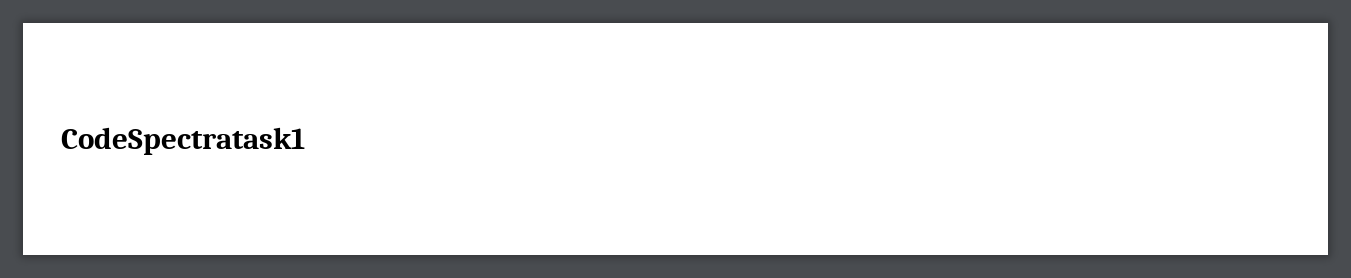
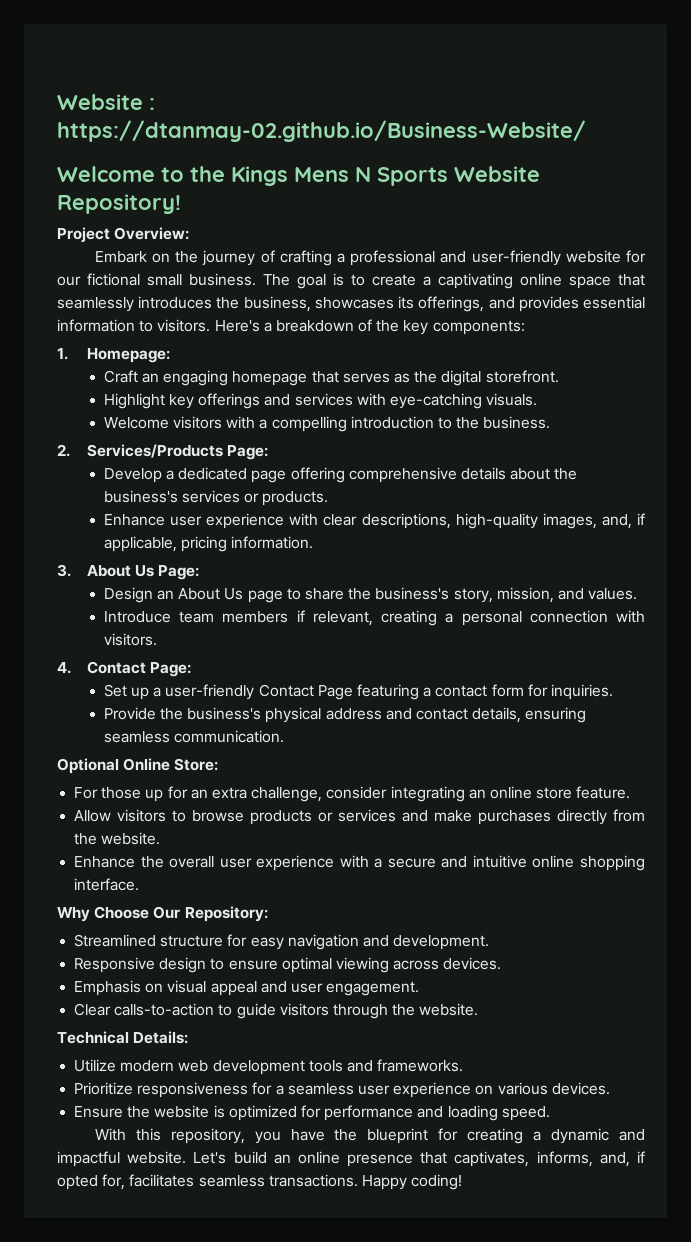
[61,127,305,155] CodeSpectratask1 -> [57,94,155,110] [57,120,586,142] [57,166,540,186] [57,194,181,214] [57,227,190,243] [94,250,647,266] [57,273,645,289] [57,296,645,312] [57,319,525,335] [57,348,170,363] [103,370,559,386] [103,393,538,409] [103,416,551,432] [57,444,269,460] [103,467,578,483] [103,490,329,506] [103,513,646,529] [103,536,314,552] [57,564,200,580] [103,587,638,603] [103,610,645,626] [103,633,157,646] [57,661,192,677] [103,684,613,700] [103,707,587,723] [103,730,285,743] [57,758,219,774] [74,786,631,802] [74,809,645,825] [74,832,161,845] [74,855,646,871] [74,878,140,891] [57,906,268,922] [74,934,490,950] [74,957,502,973] [74,980,420,996] [74,1003,479,1019] [57,1031,189,1044] [74,1059,464,1075] [74,1082,610,1098] [74,1105,550,1121] [94,1128,645,1144] [57,1151,645,1167] [57,1174,463,1190] Website : https://dtanmay-02.github.io/Business-Website/ // Welcome to the Kings Mens N Sports Website Repository! // Project Overview: // Embark on the journey of crafting a professional and user-friendly website for our fictional small business. The goal is to create a captivating online space that seamlessly introduces the business, showcases its offerings, and provides essential information to visitors. Here's a breakdown of the key components: // 1. Homepage: // Craft an engaging homepage that serves as the digital storefront. // Highlight key offerings and services with eye-catching visuals. // Welcome visitors with a compelling introduction to the business. // 2. Services/Products Page: // Develop a dedicated page offering comprehensive details about the business's services or products. // Enhance user experience with clear descriptions, high-quality images, and, if applicable, pricing information. // 3. About Us Page: // Design an About Us page to share the business's story, mission, and values. // Introduce team members if relevant, creating a personal connection with visitors. // 4. Contact Page: // Set up a user-friendly Contact Page featuring a contact form for inquiries. // Provide the business's physical address and contact details, ensuring seamless communication. // Optional Online Store: // For those up for an extra challenge, consider integrating an online store feature. // Allow visitors to browse products or services and make purchases directly from the website. // Enhance the overall user experience with a secure and intuitive online shopping interface. // Why Choose Our Repository: // Streamlined structure for easy navigation and development. // Responsive design to ensure optimal viewing across devices. // Emphasis on visual appeal and user engagement. // Clear calls-to-action to guide visitors through the website. // Technical Details: // Utilize modern web development tools and frameworks. // Prioritize responsiveness for a seamless user experience on various devices. // Ensure the website is optimized for performance and loading speed. // With this repository, you have the blueprint for creating a dynamic and impactful website. Let's build an online presence that captivates, informs, and, if opted for, facilitates seamless transactions. Happy coding!

